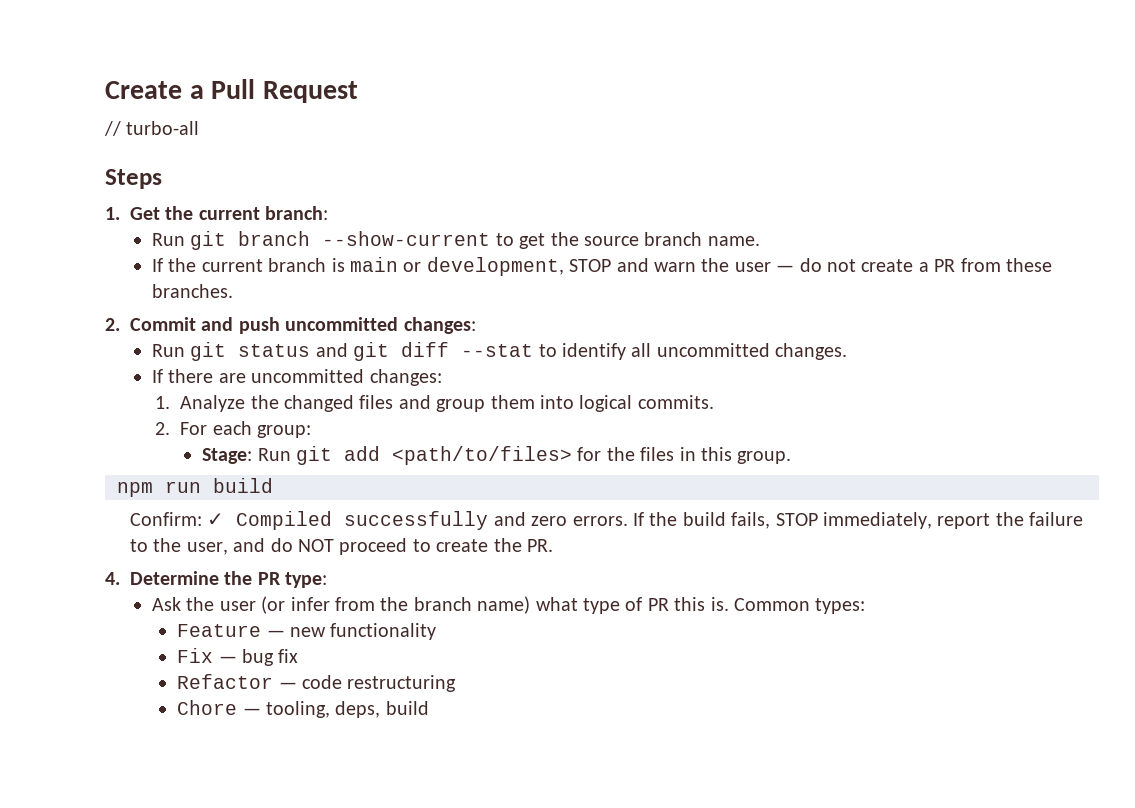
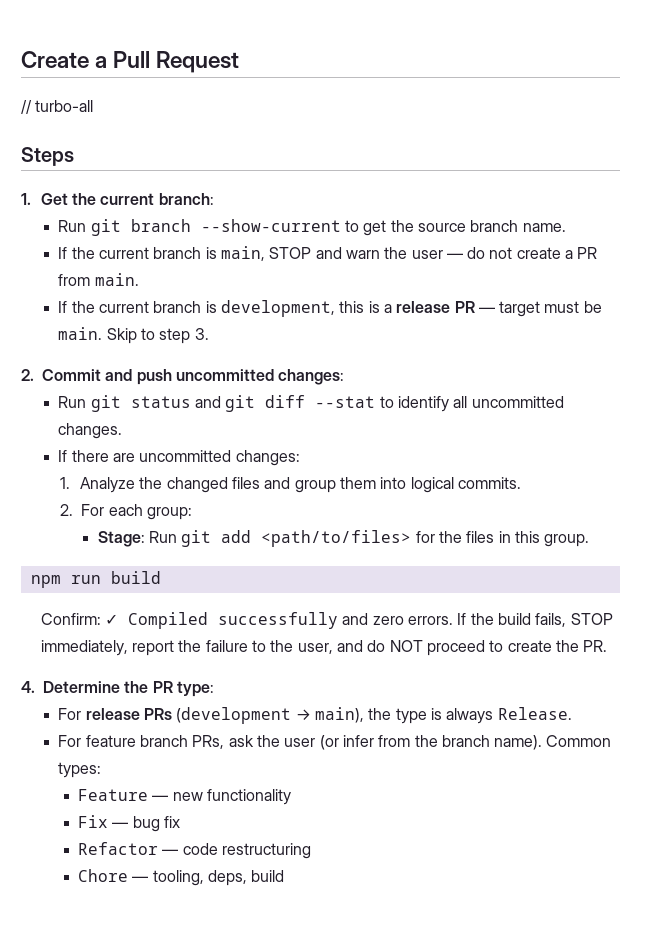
[350,257,564,276] main or development, -> [220,246,265,261] main,
[1006,258,1053,272] [152,284,234,298] these branches. -> [94,273,139,286] [58,300,602,317] [58,327,209,344] main. // If the current branch is development, this is a release PR — target must be main. Skip to step 3.
[152,597,182,611] Ask -> [58,707,572,724] [58,735,254,749] For release PRs (development → main), the type is always Release. // For feature branch PRs, ask
[477,596,729,614] name) what type of PR this is. -> [494,735,543,750] name).

